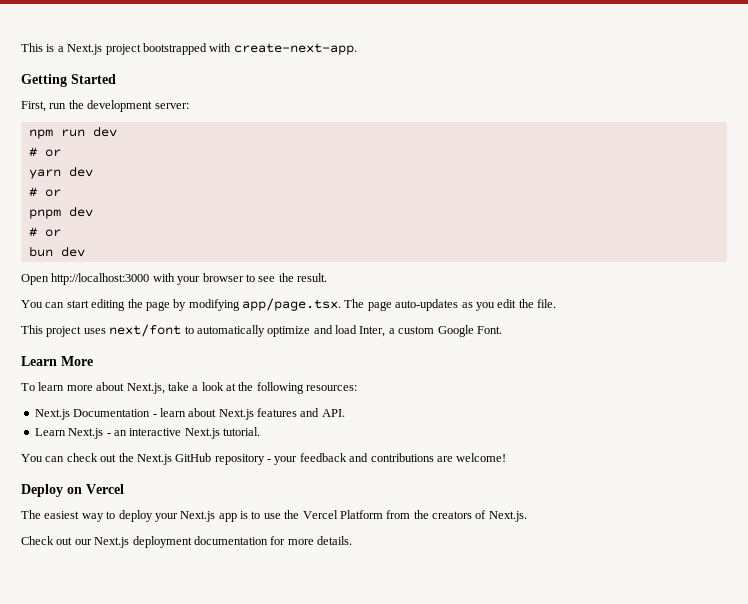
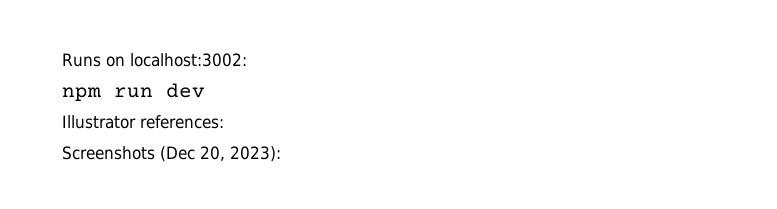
[21,43,357,55] [21,74,116,87] [21,100,189,112] [28,126,117,139] [28,147,61,157] [28,166,93,179] [28,187,61,197] [28,206,93,219] [28,227,61,237] [28,246,85,257] [21,273,327,285] [21,298,556,311] [21,324,502,337] [21,356,93,366] [21,382,358,394] [34,408,345,420] [34,427,260,439] [21,453,507,465] [21,484,124,497] [21,510,527,522] [21,536,352,548] This is a Next.js project bootstrapped with create-next-app. // Getting Started // First, run the development server: // npm run dev // # or // yarn dev // # or // pnpm dev // # or // bun dev // Open http://localhost:3000 with your browser to see the result. // You can start editing the page by modifying app/page.tsx. The page auto-updates as you edit the file. // This project uses next/font to automatically optimize and load Inter, a custom Google Font. // Learn More // To learn more about Next.js, take a look at the following resources: // Next.js Documentation - learn about Next.js features and API. // Learn Next.js - an interactive Next.js tutorial. // You can check out the Next.js GitHub repository - your feedback and contributions are welcome! // Deploy on Vercel // The easiest way to deploy your Next.js app is to use the Vercel Platform from the creators of Next.js. // Check out our Next.js deployment documentation for more details. -> [62,53,247,67] [62,83,205,101] [62,115,224,129] [62,146,281,162] Runs on localhost:3002: // npm run dev // Illustrator references: // Screenshots (Dec 20, 2023):

